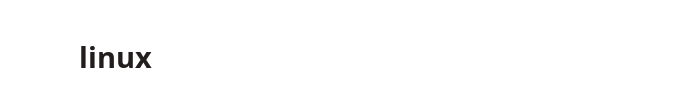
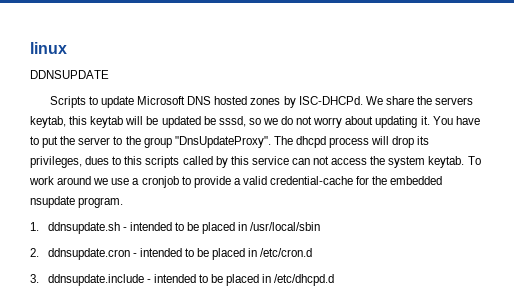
(152, 57) none -> [30,70,109,79] [49,96,474,108] [30,116,480,128] [30,136,430,148] [30,156,481,168] [29,176,443,188] [30,196,124,208] [30,222,321,234] [30,248,313,260] [30,274,335,286] // DDNSUPDATE // Scripts to update Microsoft DNS hosted zones by ISC-DHCPd. We share the servers keytab, this keytab will be updated be sssd, so we do not worry about updating it. You have to put the server to the group "DnsUpdateProxy". The dhcpd process will drop its privileges, dues to this scripts called by this service can not access the system keytab. To work around we use a cronjob to provide a valid credential-cache for the embedded nsupdate program. // 1. ddnsupdate.sh - intended to be placed in /usr/local/sbin // 2. ddnsupdate.cron - intended to be placed in /etc/cron.d // 3. ddnsupdate.include - intended to be placed in /etc/dhcpd.d

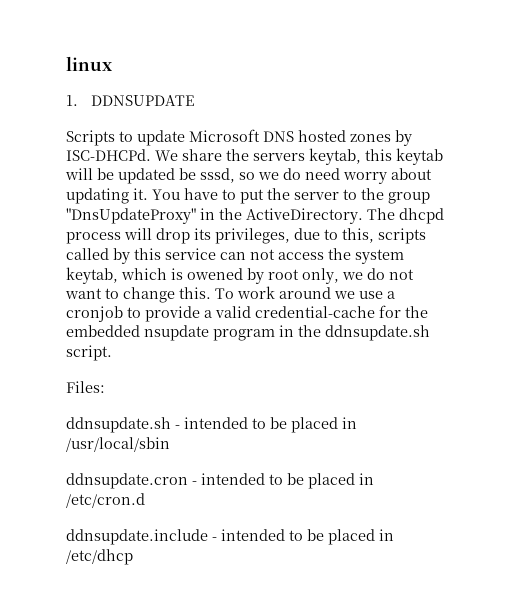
(67, 48) none -> [66,95,78,106] 1.
[296,116,313,125] not -> [305,168,340,180] need
[174,136,271,148] "DnsUpdateProxy". -> [66,208,363,224] "DnsUpdateProxy" in the ActiveDirectory.
[85,156,143,165] dues to this -> [294,228,374,243] due to this,
[428,156,465,168] keytab. -> [66,267,414,284] [65,287,211,303] keytab, which is owened by root only, we do not want to change this.
[78,197,124,208] [30,222,39,231] program. // 1. -> [213,325,430,341] [66,345,112,361] [66,381,105,393] program in the ddnsupdate.sh script. // Files: //
[30,248,39,257] 2. -> (170, 444) none
[30,274,39,283] 3. -> (145, 500) none
[274,274,335,286] /etc/dhcpd.d -> [66,549,133,565] /etc/dhcp

